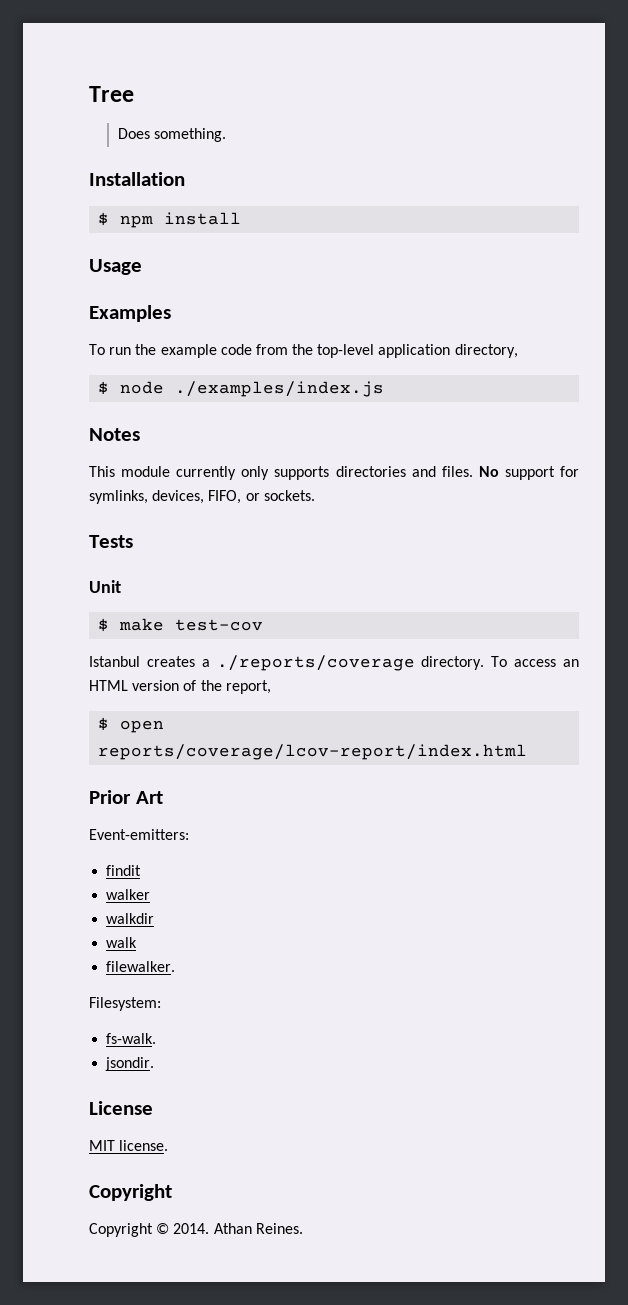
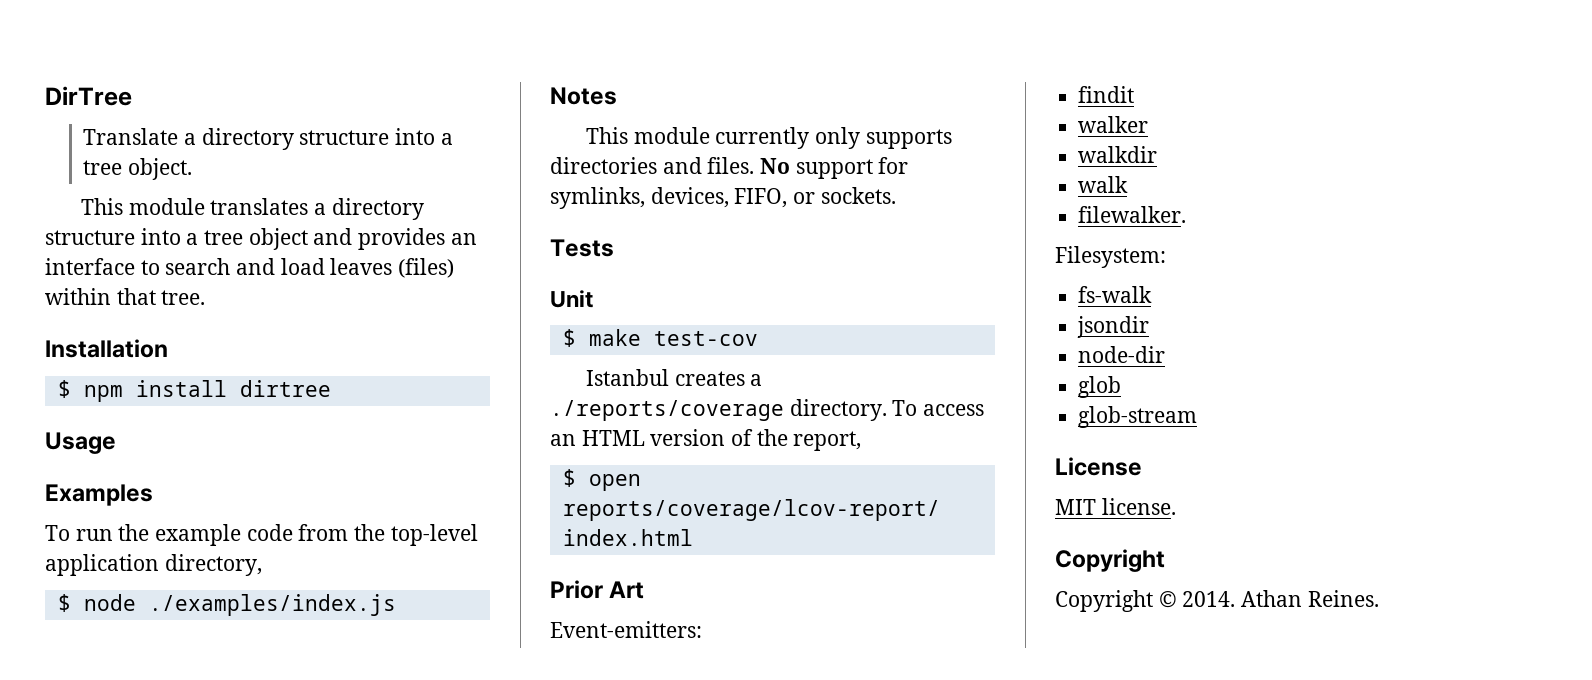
[89,86,134,102] [117,128,227,142] Tree // Does something. -> [45,86,132,106] [83,128,453,150] [83,158,193,180] [81,198,424,220] [45,228,477,250] [45,258,455,278] [45,288,206,305] DirTree // Translate a directory structure into a tree object. // This module translates a directory structure into a tree object and provides an interface to search and load leaves (files) within that tree.
(242, 218) none -> [239,380,331,397] dirtree
[106,1033,157,1044] [105,1057,155,1071] fs-walk. // jsondir. -> [1078,286,1153,303] [1077,316,1150,338] [1078,346,1166,363] [1078,376,1122,398] [1078,406,1198,428] fs-walk // jsondir // node-dir // glob // glob-stream

